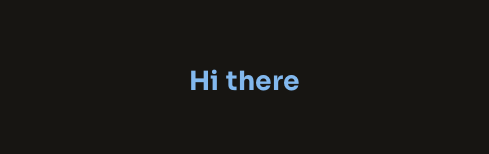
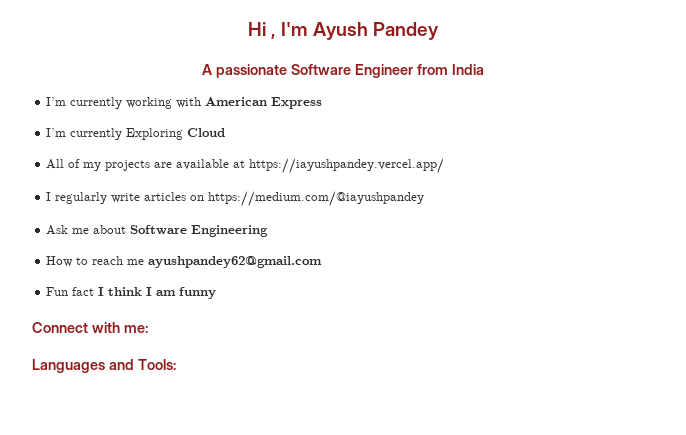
[226,70,301,91] there -> [271,22,439,40] [202,64,484,78] [46,97,323,109] [46,128,226,140] [46,158,445,174] [46,191,425,207] [46,225,269,237] [46,256,323,268] [46,287,217,299] [32,322,148,333] [32,359,176,373] , I'm Ayush Pandey // A passionate Software Engineer from India // I’m currently working with American Express // I’m currently Exploring Cloud // All of my projects are available at https://iayushpandey.vercel.app/ // I regularly write articles on https://medium.com/@iayushpandey // Ask me about Software Engineering // How to reach me ayushpandey62@gmail.com // Fun fact I think I am funny // Connect with me: // Languages and Tools:

